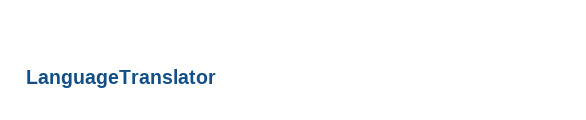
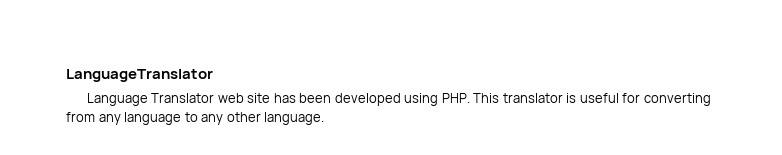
(216, 78) none -> [86,93,711,106] [66,112,325,125] // Language Translator web site has been developed using PHP. This translator is useful for converting from any language to any other language.

